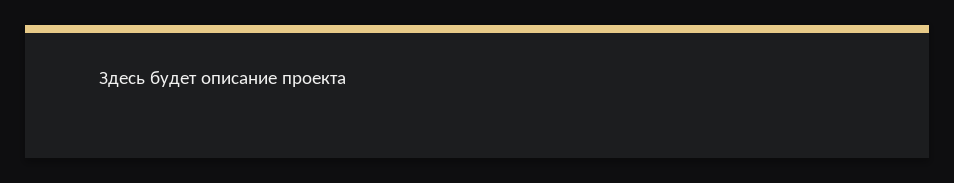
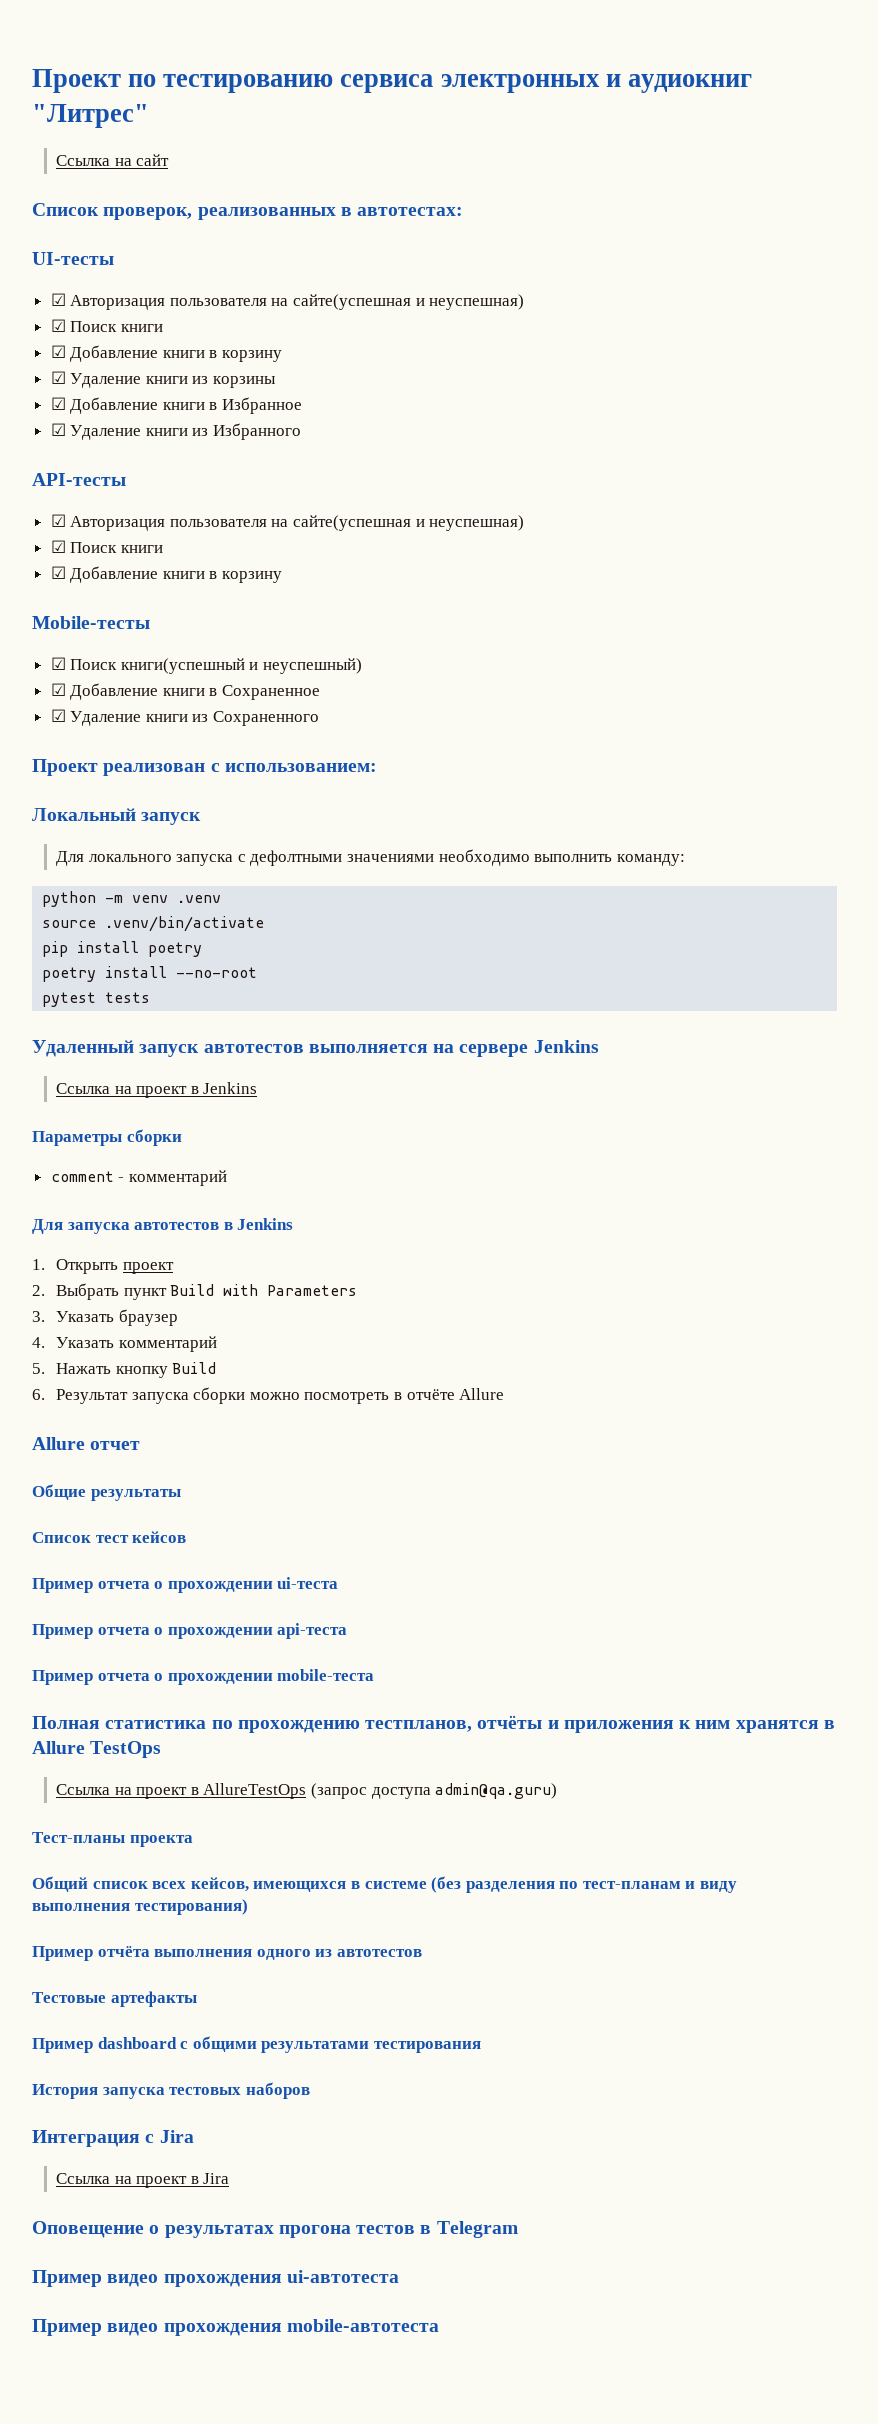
[99,71,346,87] Здесь будет описание проекта -> [32,69,752,93] [32,104,149,128] [56,154,170,166] [32,203,464,220] [32,252,114,265] [50,293,525,310] [50,319,163,332] [50,345,283,362] [50,371,277,388] [50,397,303,414] [50,423,302,440] [32,473,126,486] [50,514,525,531] [50,540,163,553] [50,566,283,583] [32,616,150,629] [50,657,363,674] [50,683,321,700] [50,709,320,726] [32,759,377,776] [32,808,202,825] [56,849,685,866] [42,891,222,907] [42,916,265,932] [42,941,203,957] [42,966,258,982] [42,992,151,1007] [32,1040,599,1057] [56,1082,258,1098] [32,1129,182,1146] [50,1170,227,1186] [32,1218,294,1234] [32,1259,174,1274] [32,1283,358,1300] [32,1309,178,1326] [32,1336,217,1352] [32,1362,217,1378] [32,1387,505,1404] [32,1437,141,1450] [32,1484,181,1501] [32,1531,187,1543] [32,1577,339,1593] [32,1623,348,1639] [32,1669,375,1685] [32,1715,835,1733] [32,1741,162,1758] [56,1783,558,1799] [32,1832,193,1847] [32,1876,738,1893] [32,1899,248,1915] [32,1946,422,1961] [32,1991,197,2007] [32,2036,481,2053] [32,2082,310,2099] [32,2130,194,2147] [56,2173,230,2188] [32,2221,518,2238] [32,2270,399,2287] [32,2319,439,2336] Проект по тестированию сервиса электронных и аудиокниг "Литрес" // Ссылка на сайт // Список проверок, реализованных в автотестах: // UI-тесты // ☑ Авторизация пользователя на сайте(успешная и неуспешная) // ☑ Поиск книги // ☑ Добавление книги в корзину // ☑ Удаление книги из корзины // ☑ Добавление книги в Избранное // ☑ Удаление книги из Избранного // API-тесты // ☑ Авторизация пользователя на сайте(успешная и неуспешная) // ☑ Поиск книги // ☑ Добавление книги в корзину // Mobile-тесты // ☑ Поиск книги(успешный и неуспешный) // ☑ Добавление книги в Сохраненное // ☑ Удаление книги из Сохраненного // Проект реализован с использованием: // Локальный запуск // Для локального запуска с дефолтными значениями необходимо выполнить команду: // python -m venv .venv // source .venv/bin/activate // pip install poetry // poetry install --no-root // pytest tests // Удаленный запуск автотестов выполняется на сервере Jenkins // Ссылка на проект в Jenkins // Параметры сборки // comment - комментарий // Для запуска автотестов в Jenkins // 1. Открыть проект // 2. Выбрать пункт Build with Parameters // 3. Указать браузер // 4. Указать комментарий // 5. Нажать кнопку Build // 6. Результат запуска сборки можно посмотреть в отчёте Allure // Allure отчет // Общие результаты // Список тест кейсов // Пример отчета о прохождении ui-теста // Пример отчета о прохождении api-теста // Пример отчета о прохождении mobile-теста // Полная статистика по прохождению тестпланов, отчёты и приложения к ним хранятся в Allure TestOps // Ссылка на проект в AllureTestOps (запрос доступа admin@qa.guru) // Тест-планы проекта // Общий список всех кейсов, имеющихся в системе (без разделения по тест-планам и виду выполнения тестирования) // Пример отчёта выполнения одного из автотестов // Тестовые артефакты // Пример dashboard с общими результатами тестирования // История запуска тестовых наборов // Интеграция с Jira // Ссылка на проект в Jira // Оповещение о результатах прогона тестов в Telegram // Пример видео прохождения ui-автотеста // Пример видео прохождения mobile-автотеста

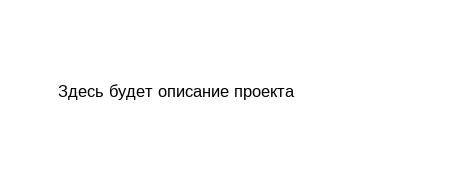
[32,69,752,93] [32,104,149,128] [56,154,170,166] [32,203,464,220] [32,252,114,265] [50,293,525,310] [50,319,163,332] [50,345,283,362] [50,371,277,388] [50,397,303,414] [50,423,302,440] [32,473,126,486] [50,514,525,531] [50,540,163,553] [50,566,283,583] [32,616,150,629] [50,657,363,674] [50,683,321,700] [50,709,320,726] [32,759,377,776] [32,808,202,825] [56,849,685,866] [42,891,222,907] [42,916,265,932] [42,941,203,957] [42,966,258,982] [42,992,151,1007] [32,1040,599,1057] [56,1082,258,1098] [32,1129,182,1146] [50,1170,227,1186] [32,1218,294,1234] [32,1259,174,1274] [32,1283,358,1300] [32,1309,178,1326] [32,1336,217,1352] [32,1362,217,1378] [32,1387,505,1404] [32,1437,141,1450] [32,1484,181,1501] [32,1531,187,1543] [32,1577,339,1593] [32,1623,348,1639] [32,1669,375,1685] [32,1715,835,1733] [32,1741,162,1758] [56,1783,558,1799] [32,1832,193,1847] [32,1876,738,1893] [32,1899,248,1915] [32,1946,422,1961] [32,1991,197,2007] [32,2036,481,2053] [32,2082,310,2099] [32,2130,194,2147] [56,2173,230,2188] [32,2221,518,2238] [32,2270,399,2287] [32,2319,439,2336] Проект по тестированию сервиса электронных и аудиокниг "Литрес" // Ссылка на сайт // Список проверок, реализованных в автотестах: // UI-тесты // ☑ Авторизация пользователя на сайте(успешная и неуспешная) // ☑ Поиск книги // ☑ Добавление книги в корзину // ☑ Удаление книги из корзины // ☑ Добавление книги в Избранное // ☑ Удаление книги из Избранного // API-тесты // ☑ Авторизация пользователя на сайте(успешная и неуспешная) // ☑ Поиск книги // ☑ Добавление книги в корзину // Mobile-тесты // ☑ Поиск книги(успешный и неуспешный) // ☑ Добавление книги в Сохраненное // ☑ Удаление книги из Сохраненного // Проект реализован с использованием: // Локальный запуск // Для локального запуска с дефолтными значениями необходимо выполнить команду: // python -m venv .venv // source .venv/bin/activate // pip install poetry // poetry install --no-root // pytest tests // Удаленный запуск автотестов выполняется на сервере Jenkins // Ссылка на проект в Jenkins // Параметры сборки // comment - комментарий // Для запуска автотестов в Jenkins // 1. Открыть проект // 2. Выбрать пункт Build with Parameters // 3. Указать браузер // 4. Указать комментарий // 5. Нажать кнопку Build // 6. Результат запуска сборки можно посмотреть в отчёте Allure // Allure отчет // Общие результаты // Список тест кейсов // Пример отчета о прохождении ui-теста // Пример отчета о прохождении api-теста // Пример отчета о прохождении mobile-теста // Полная статистика по прохождению тестпланов, отчёты и приложения к ним хранятся в Allure TestOps // Ссылка на проект в AllureTestOps (запрос доступа admin@qa.guru) // Тест-планы проекта // Общий список всех кейсов, имеющихся в системе (без разделения по тест-планам и виду выполнения тестирования) // Пример отчёта выполнения одного из автотестов // Тестовые артефакты // Пример dashboard с общими результатами тестирования // История запуска тестовых наборов // Интеграция с Jira // Ссылка на проект в Jira // Оповещение о результатах прогона тестов в Telegram // Пример видео прохождения ui-автотеста // Пример видео прохождения mobile-автотеста -> [58,84,295,100] Здесь будет описание проекта

